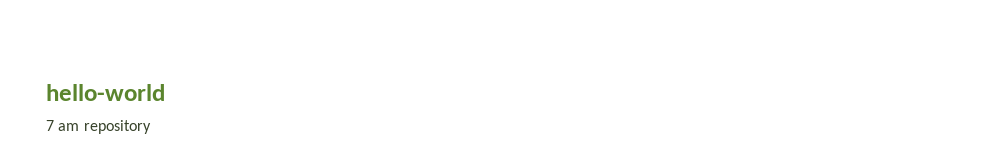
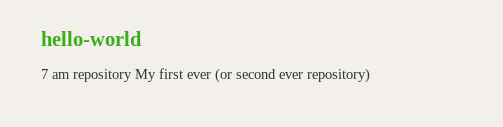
(151, 127) none -> [135,68,370,83] My first ever (or second ever repository)

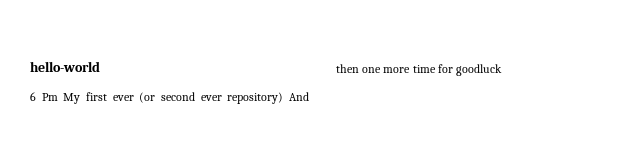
[41,69,132,82] 7 am repository -> [30,92,58,101] 6 Pm
(370, 75) none -> [288,92,309,101] [336,64,503,76] And then one more time for goodluck

